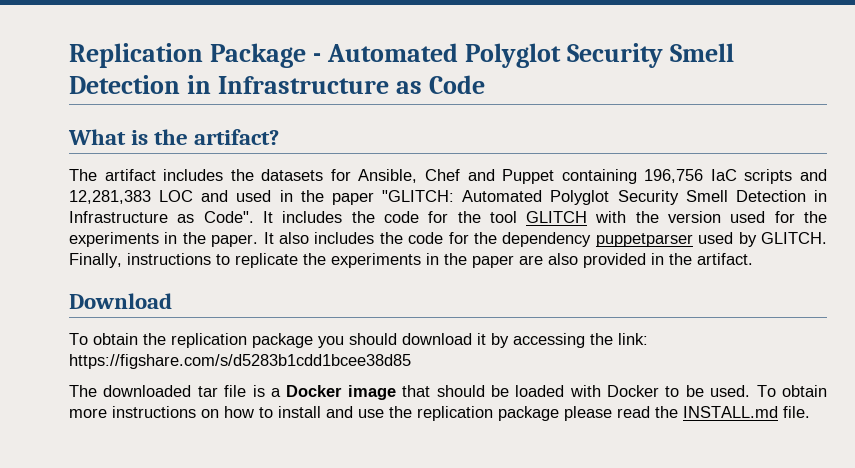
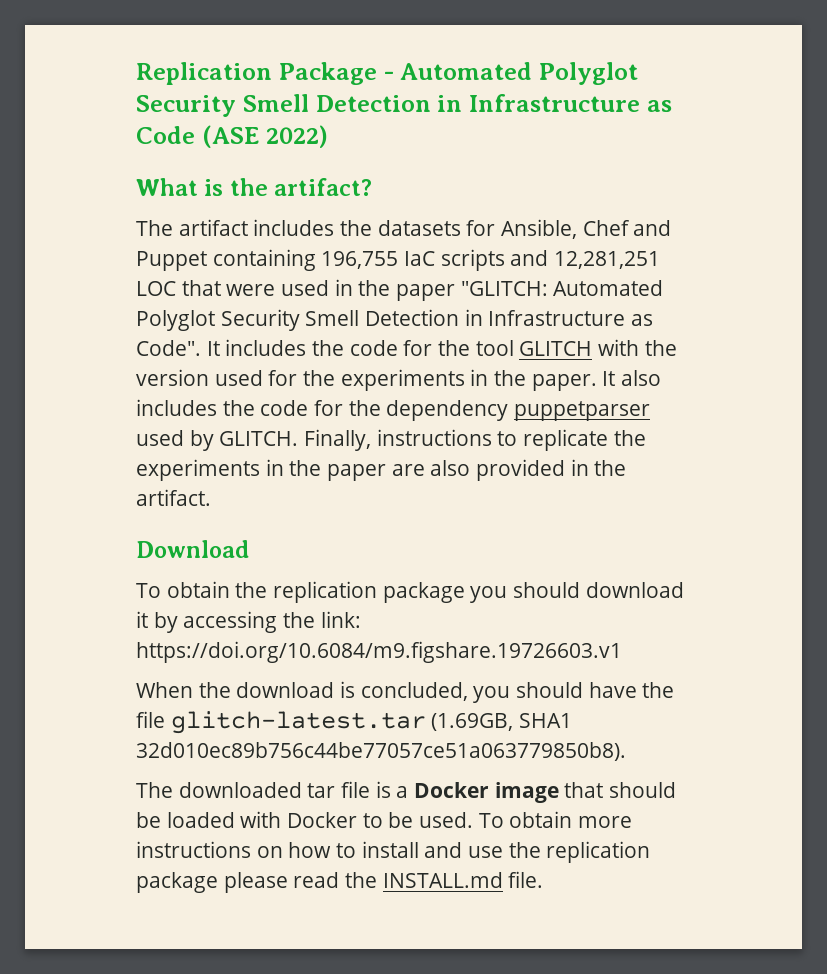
(486, 84) none -> [201,125,328,148] (ASE 2022)
[644,169,704,183] 196,756 -> [321,251,399,269] 196,755
[69,190,229,204] 12,281,383 LOC and -> [554,251,661,269] [136,280,276,296] 12,281,251 LOC that were
[69,354,411,369] https://figshare.com/s/d5283b1cdd1bcee38d85 -> [136,641,622,663] [136,681,675,703] [136,711,572,734] [136,742,626,761] https://doi.org/10.6084/m9.figshare.19726603.v1 // When the download is concluded, you should have the file glitch-latest.tar (1.69GB, SHA1 32d010ec89b756c44be77057ce51a063779850b8).

